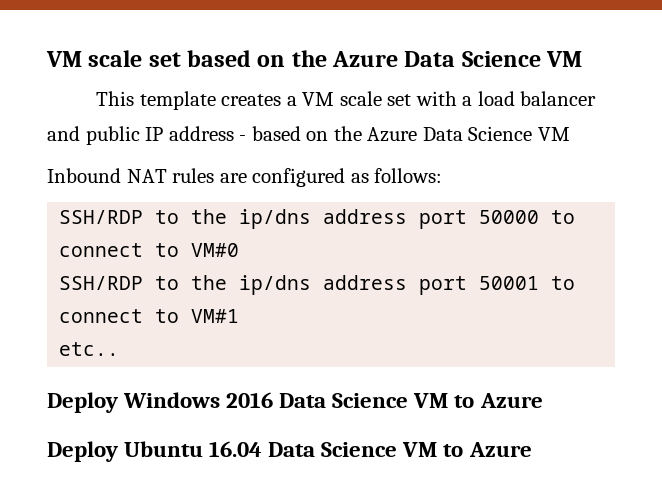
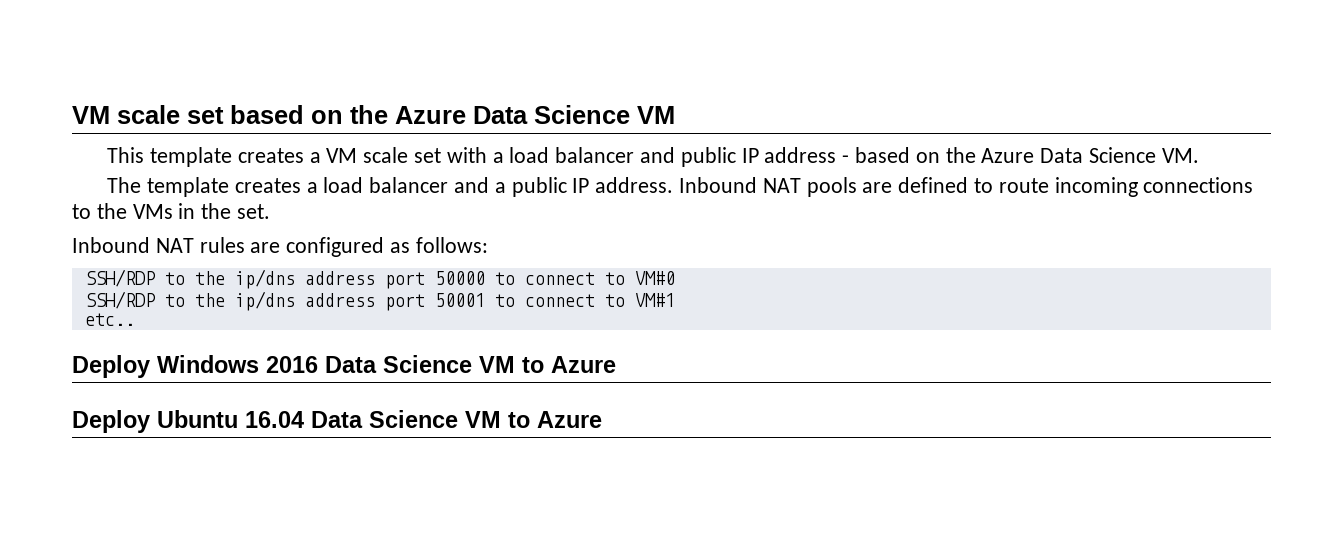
[537,127,570,141] VM -> [1161,148,1199,163] [107,177,1254,197] [72,203,271,219] VM. // The template creates a load balancer and a public IP address. Inbound NAT pools are defined to route incoming connections to the VMs in the set.

